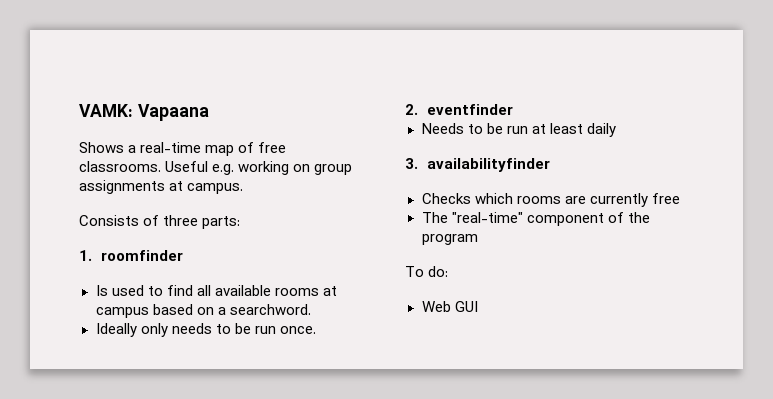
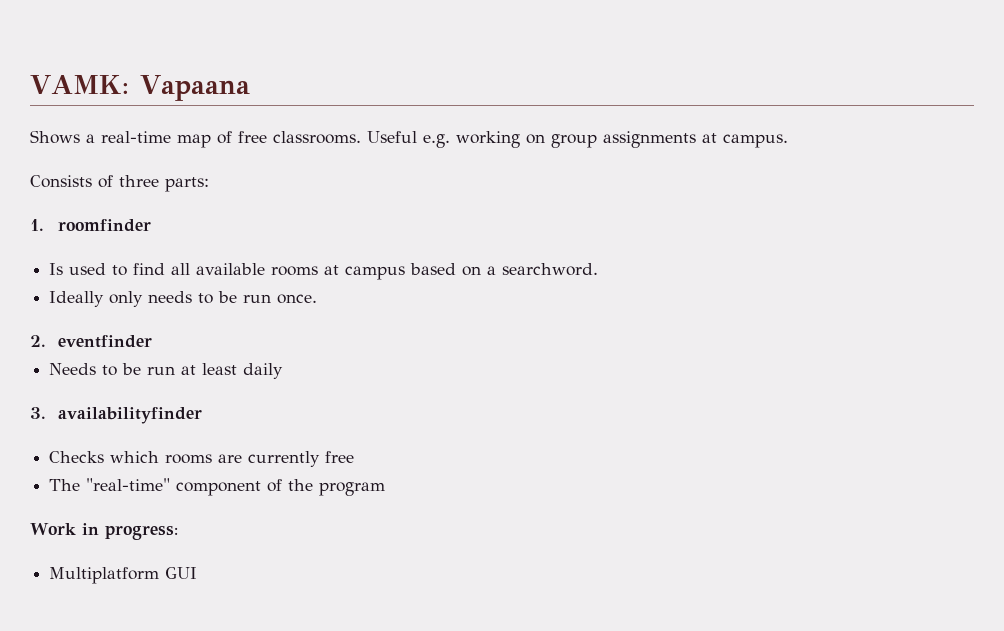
[405,266,449,277] [421,301,451,312] To do: // Web -> [30,523,178,540] [49,567,160,584] Work in progress: // Multiplatform

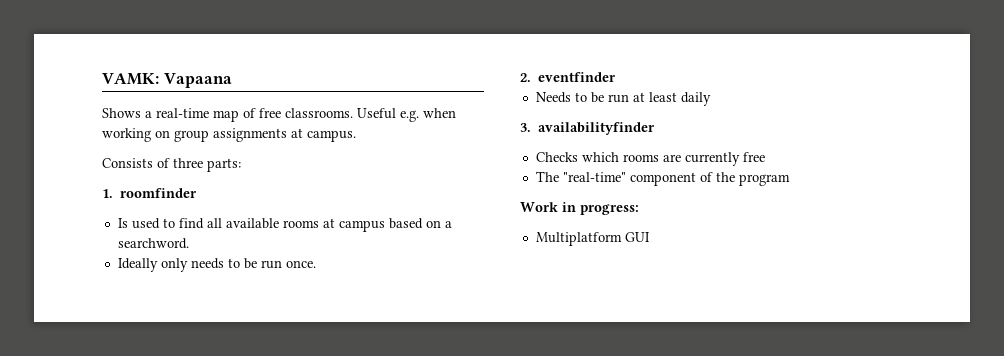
(450, 141) none -> [423,108,456,118] when

